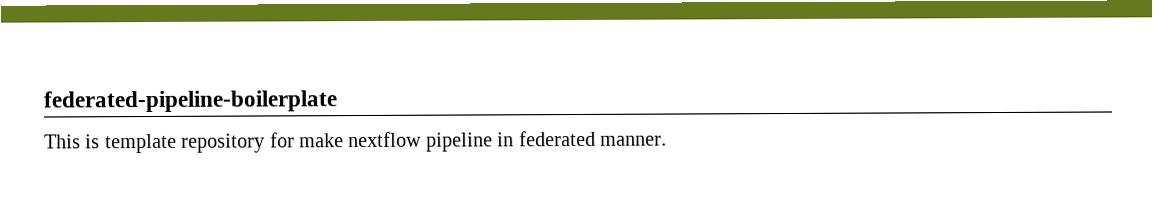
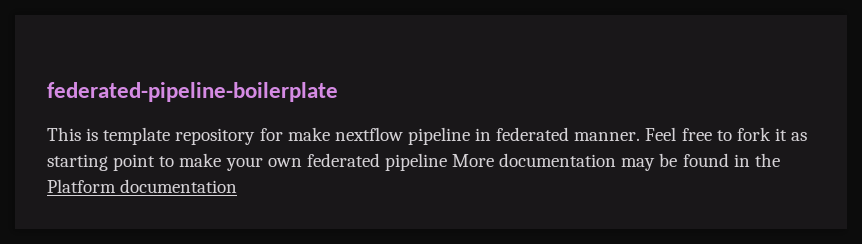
(667, 140) none -> [645,127,808,141] [47,153,780,171] [47,179,238,193] Feel free to fork it as starting point to make your own federated pipeline More documentation may be found in the Platform documentation

